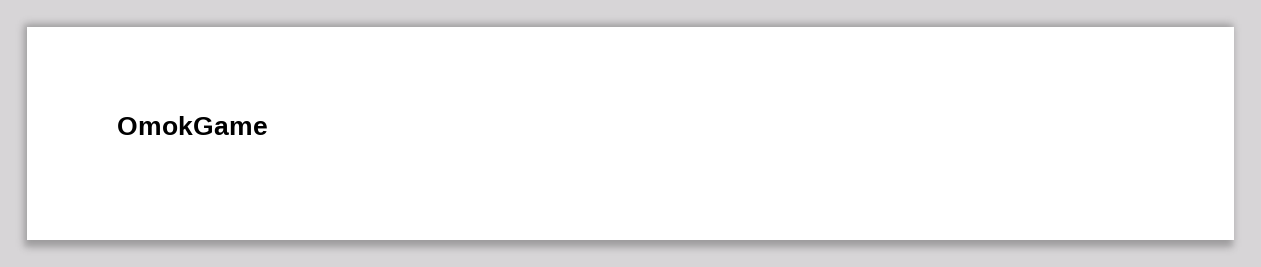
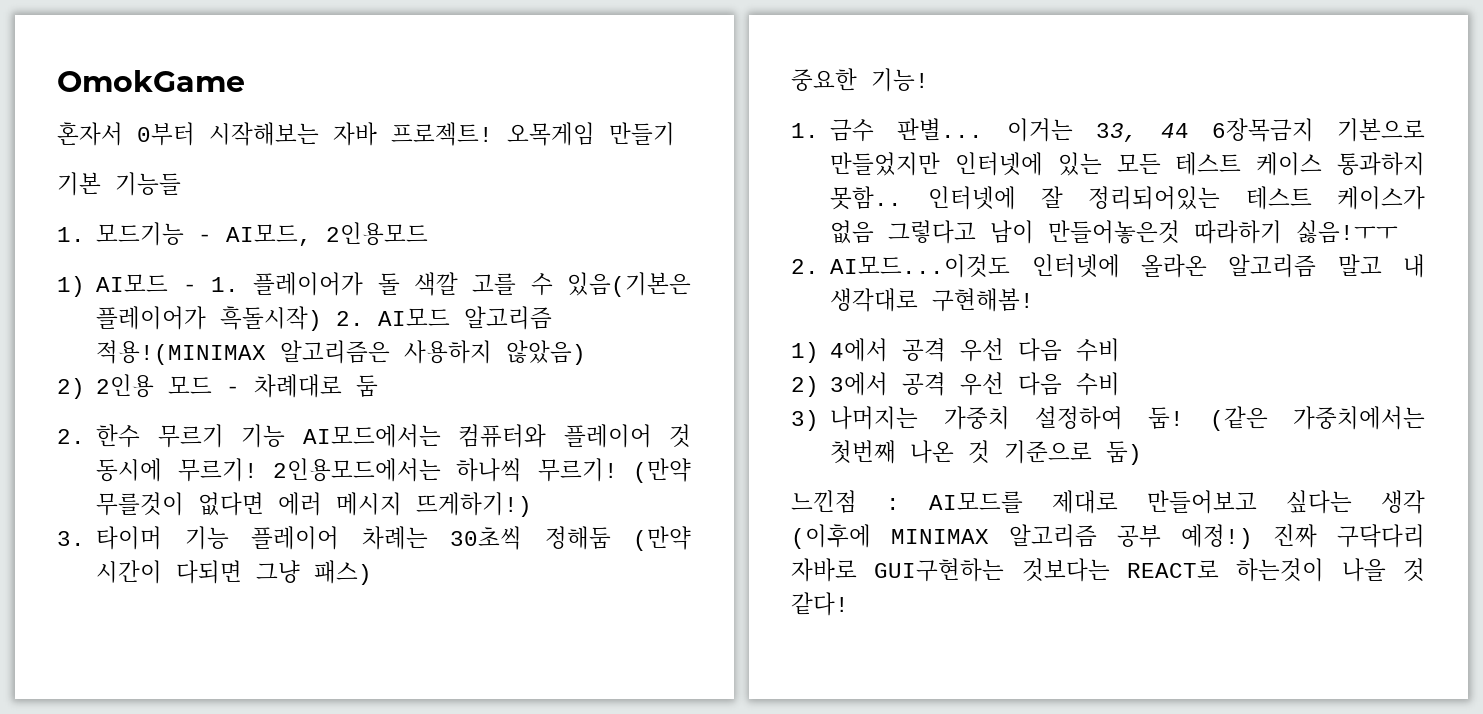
(268, 125) none -> [57,122,675,146] [57,172,181,196] [57,222,429,246] [57,272,691,297] [96,306,553,331] [96,340,587,365] [57,374,379,399] [57,424,691,448] [96,458,692,483] [96,492,533,517] [57,526,691,551] [96,560,373,585] [791,68,929,92] [791,118,1425,142] [830,152,1425,176] [830,186,1425,210] [830,220,1399,244] [791,254,1425,278] [830,288,1035,312] [791,338,1121,363] [791,372,1121,397] [791,406,1425,431] [830,440,1143,465] [791,490,1425,514] [791,524,1425,549] [791,558,1425,582] [791,592,849,616] // 혼자서 0부터 시작해보는 자바 프로젝트! 오목게임 만들기 // 기본 기능들 // 1. 모드기능 - AI모드, 2인용모드 // 1) AI모드 - 1. 플레이어가 돌 색깔 고를 수 있음(기본은 플레이어가 흑돌시작) 2. AI모드 알고리즘 적용!(MINIMAX 알고리즘은 사용하지 않았음) // 2) 2인용 모드 - 차례대로 둠 // 2. 한수 무르기 기능 AI모드에서는 컴퓨터와 플레이어 것 동시에 무르기! 2인용모드에서는 하나씩 무르기! (만약 무를것이 없다면 에러 메시지 뜨게하기!) // 3. 타이머 기능 플레이어 차례는 30초씩 정해둠 (만약 시간이 다되면 그냥 패스) // 중요한 기능! // 1. 금수 판별... 이거는 33, 44 6장목금지 기본으로 만들었지만 인터넷에 있는 모든 테스트 케이스 통과하지 못함.. 인터넷에 잘 정리되어있는 테스트 케이스가 없음 그렇다고 남이 만들어놓은것 따라하기 싫음!ㅜㅜ // 2. AI모드...이것도 인터넷에 올라온 알고리즘 말고 내 생각대로 구현해봄! // 1) 4에서 공격 우선 다음 수비 // 2) 3에서 공격 우선 다음 수비 // 3) 나머지는 가중치 설정하여 둠! (같은 가중치에서는 첫번째 나온 것 기준으로 둠) // 느낀점 : AI모드를 제대로 만들어보고 싶다는 생각 (이후에 MINIMAX 알고리즘 공부 예정!) 진짜 구닥다리 자바로 GUI구현하는 것보다는 REACT로 하는것이 나을 것 같다!

